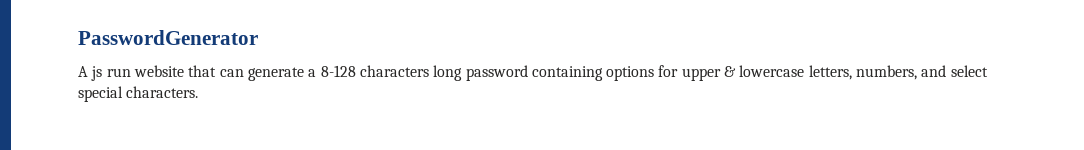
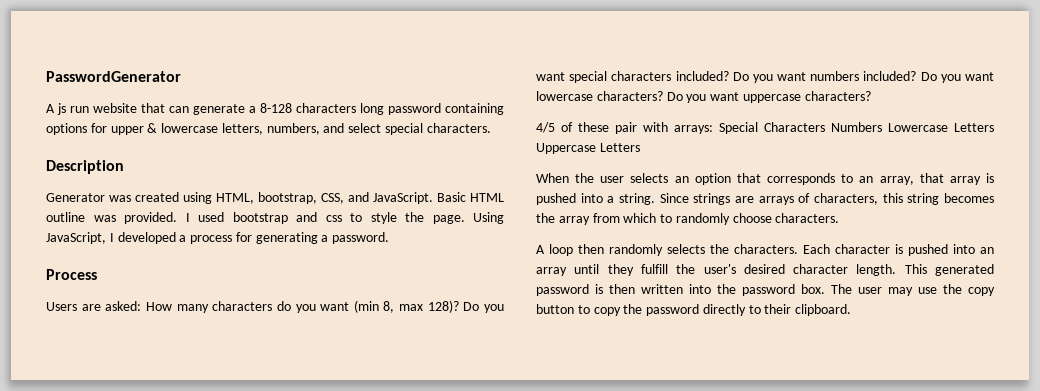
(199, 92) none -> [46,160,124,174] [46,192,504,204] [46,212,504,224] [46,232,390,244] [46,269,97,280] [46,300,505,313] [536,71,994,83] [536,91,871,103] [536,122,994,134] [536,143,640,154] [536,173,994,185] [536,193,994,205] [536,213,840,225] [536,244,994,256] [536,264,994,276] [536,284,995,296] [536,304,852,316] // Description // Generator was created using HTML, bootstrap, CSS, and JavaScript. Basic HTML outline was provided. I used bootstrap and css to style the page. Using JavaScript, I developed a process for generating a password. // Process // Users are asked: How many characters do you want (min 8, max 128)? Do you want special characters included? Do you want numbers included? Do you want lowercase characters? Do you want uppercase characters? // 4/5 of these pair with arrays: Special Characters Numbers Lowercase Letters Uppercase Letters // When the user selects an option that corresponds to an array, that array is pushed into a string. Since strings are arrays of characters, this string becomes the array from which to randomly choose characters. // A loop then randomly selects the characters. Each character is pushed into an array until they fulfill the user's desired character length. This generated password is then written into the password box. The user may use the copy button to copy the password directly to their clipboard.

